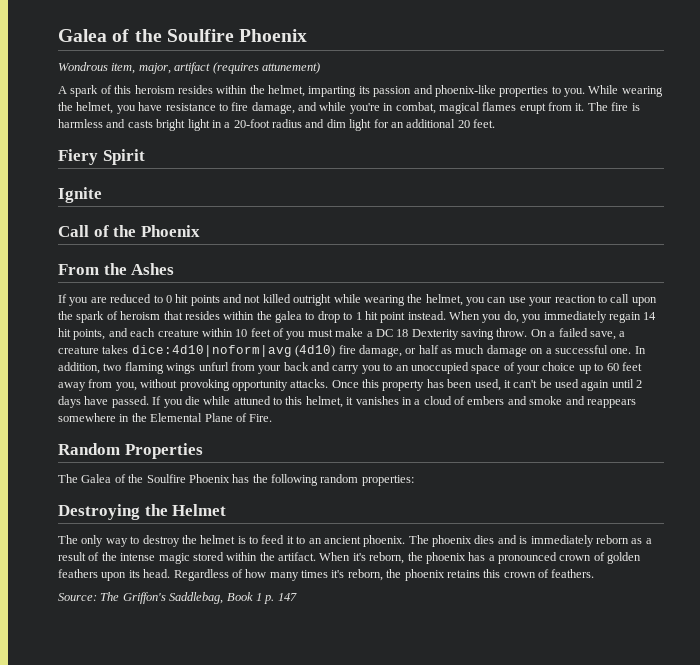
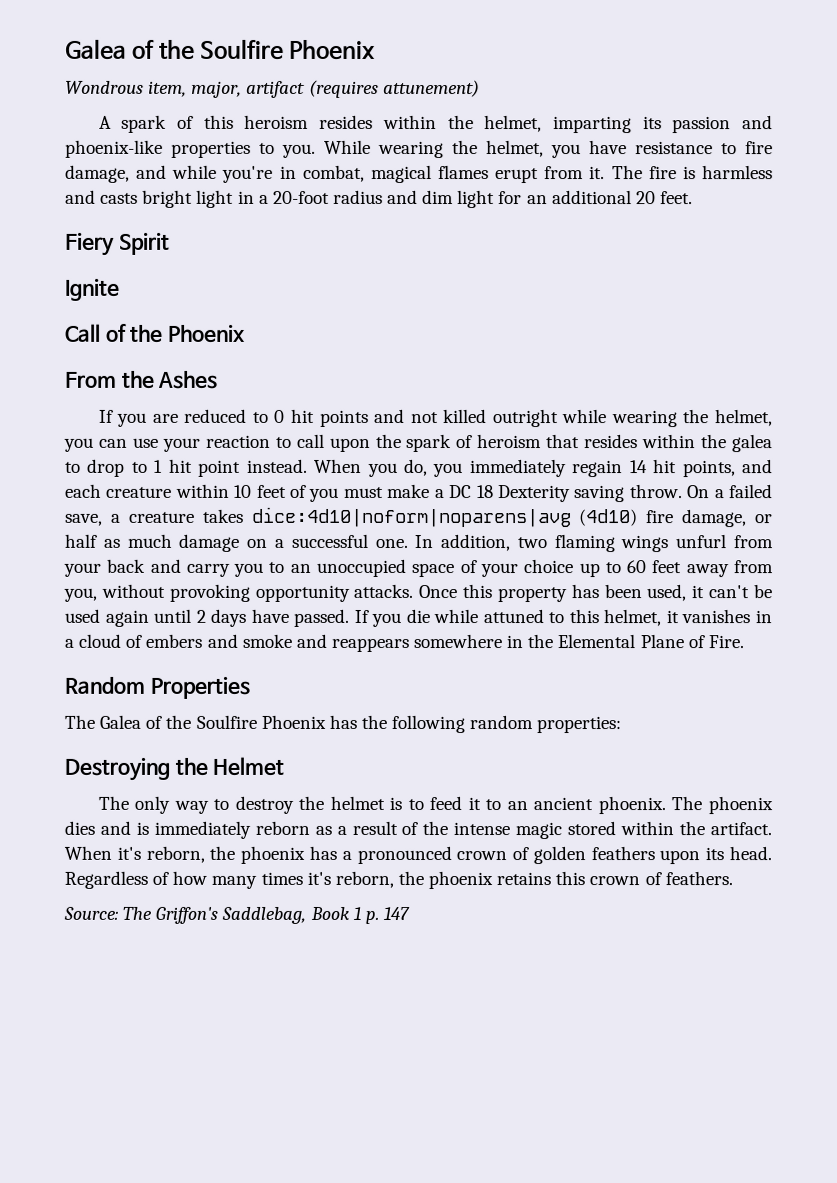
[131,345,292,357] dice:4d10|noform|avg -> [251,506,572,528] dice:4d10|noform|noparens|avg

